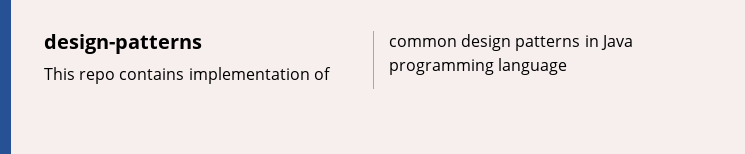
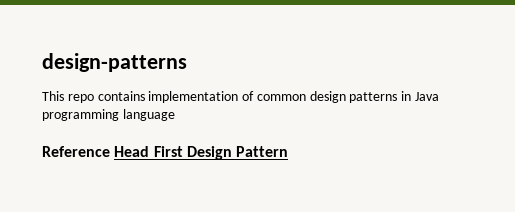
(568, 66) none -> [42,146,289,160] // Reference Head First Design Pattern

